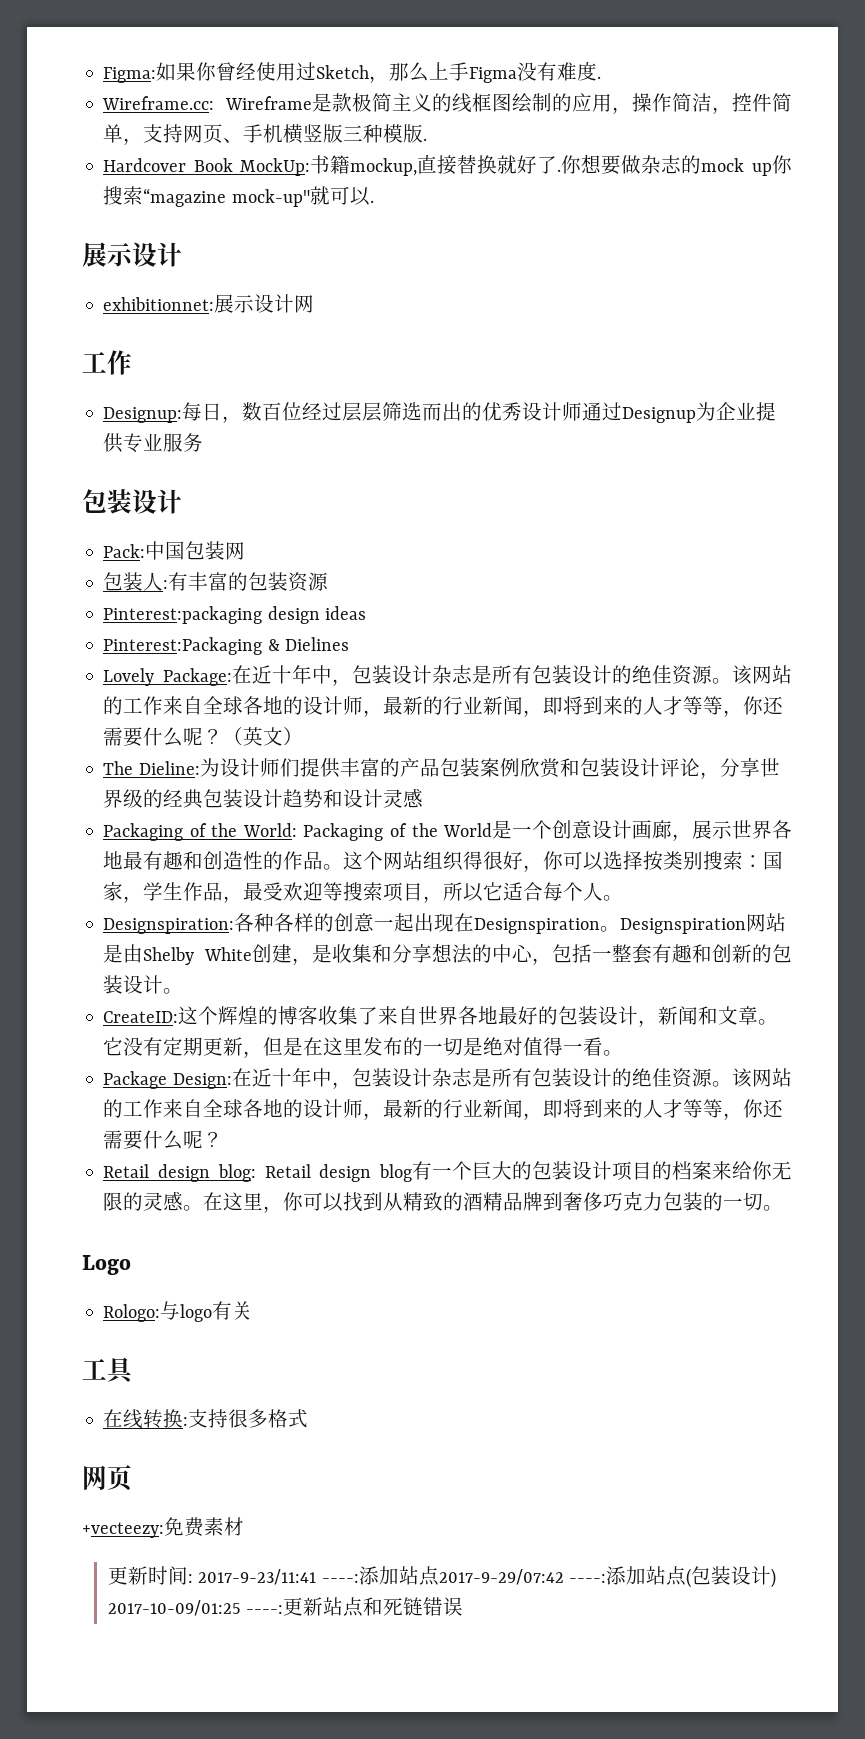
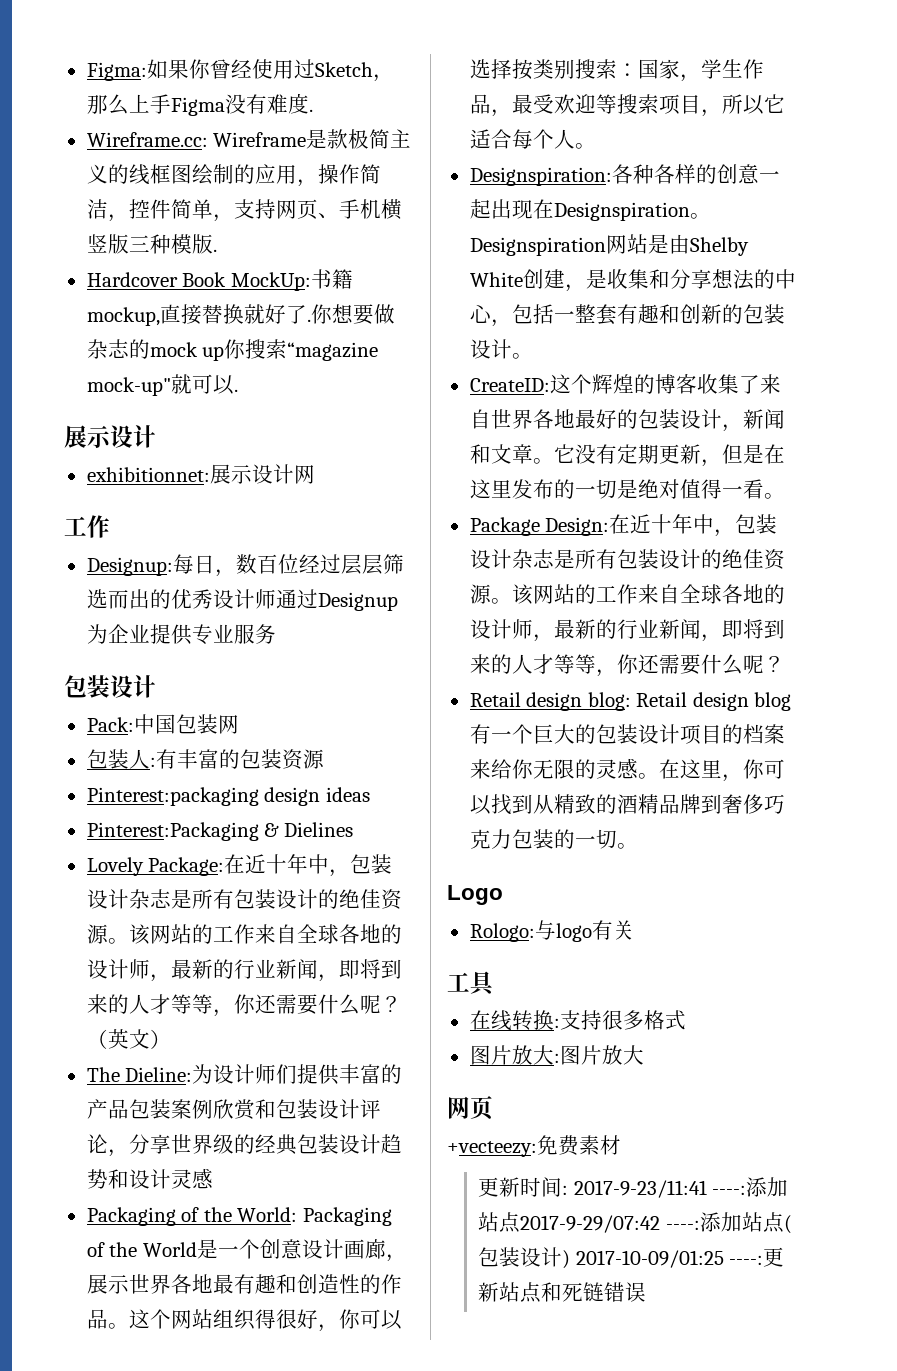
(309, 1418) none -> [469,1045,644,1065] // 图片放大:图片放大

